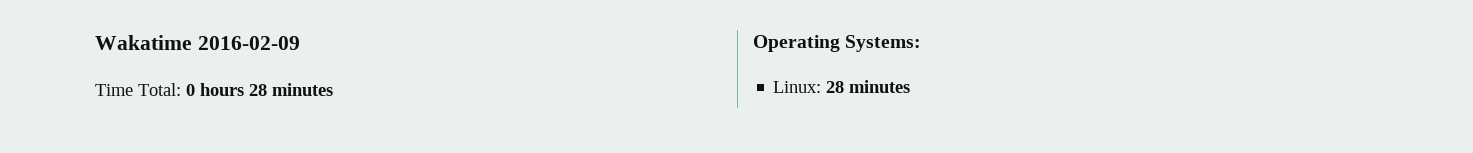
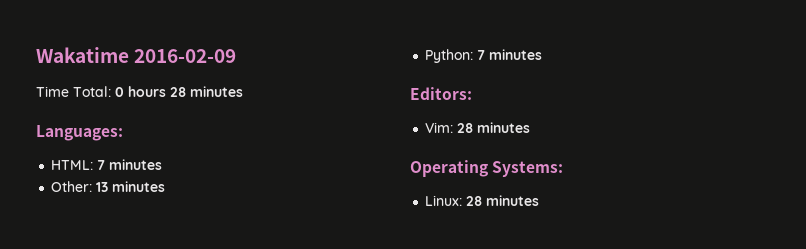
(333, 89) none -> [36,125,123,141] [51,159,163,170] [51,181,166,192] [425,49,543,63] [410,87,472,100] [425,122,531,133] // Languages: // HTML: 7 minutes // Other: 13 minutes // Python: 7 minutes // Editors: // Vim: 28 minutes

